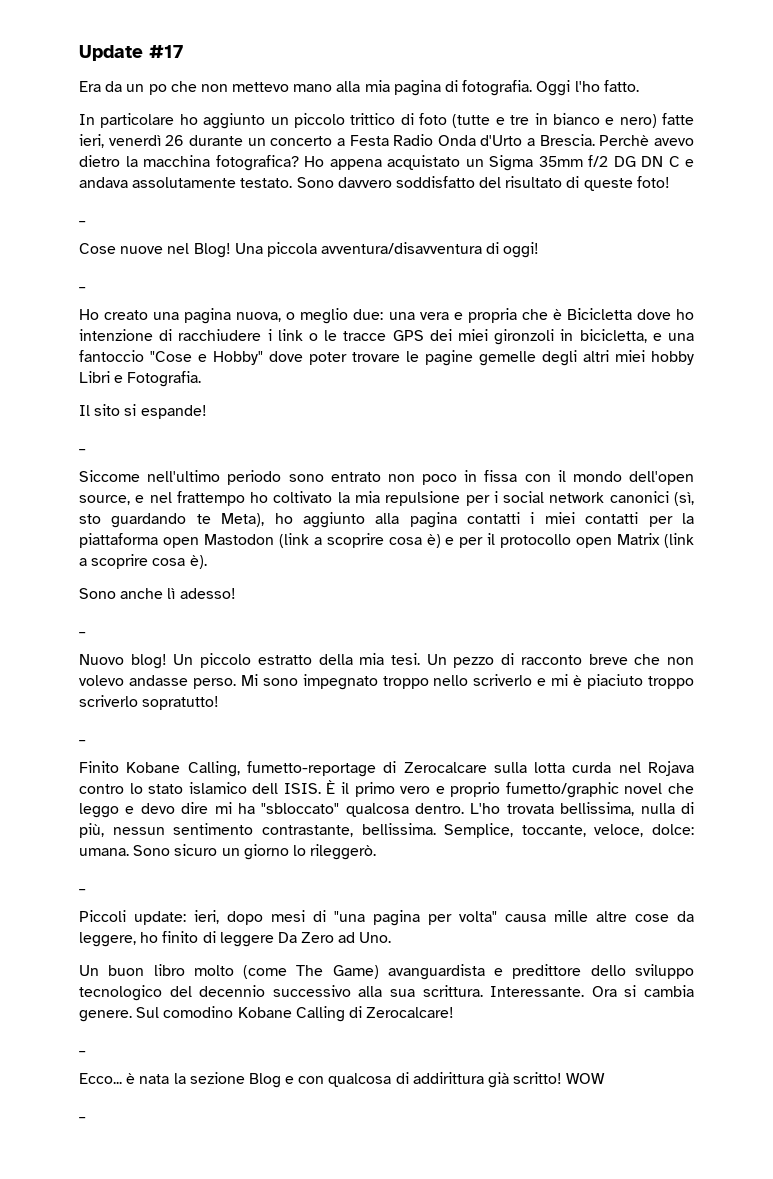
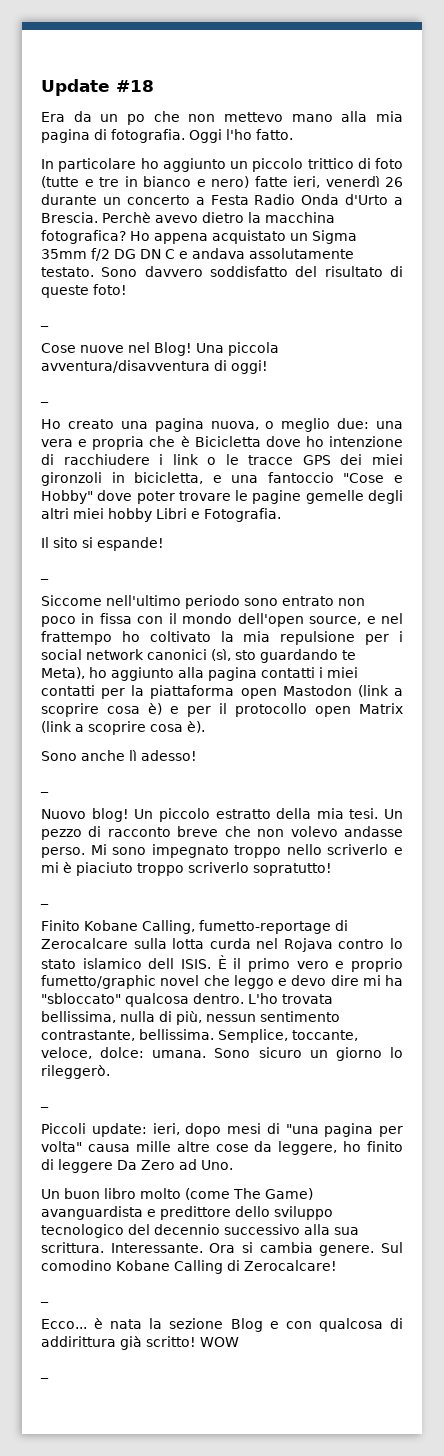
[149,45,183,58] #17 -> [116,80,154,92] #18

